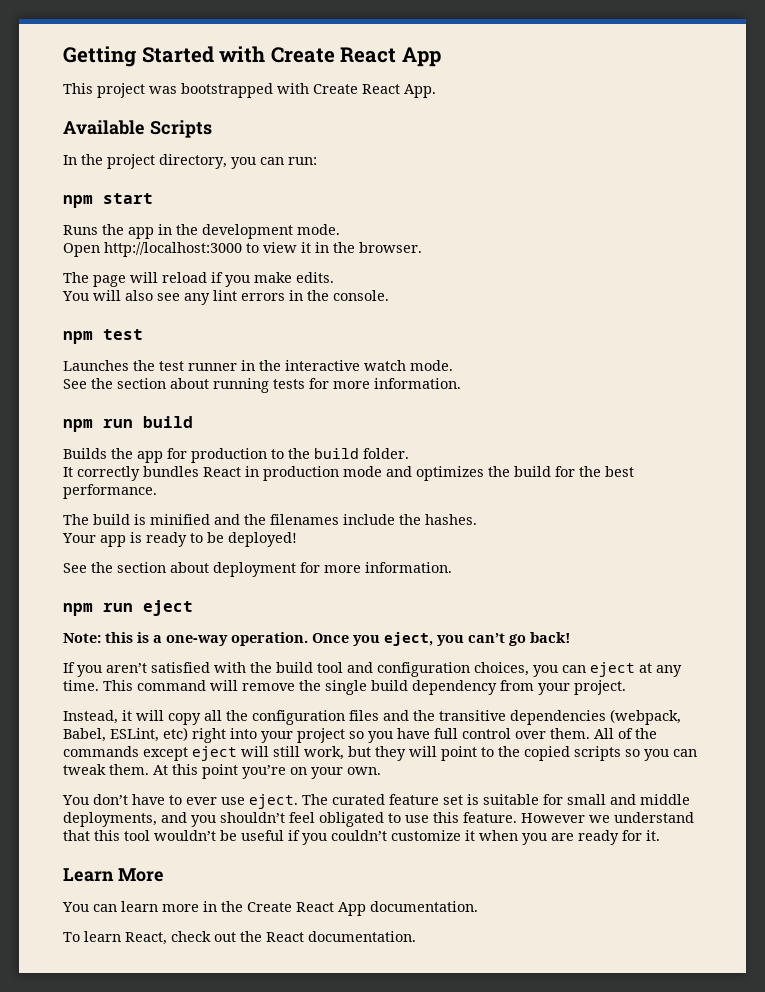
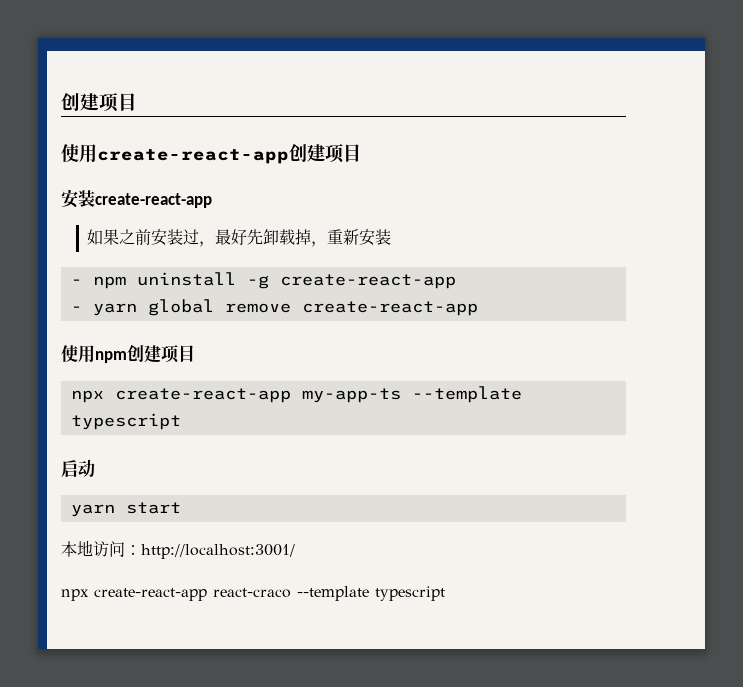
[63,46,441,67] [63,83,436,98] [63,120,212,138] [63,154,317,169] [63,193,153,208] [63,224,340,239] [63,242,422,257] [63,272,334,287] [62,290,389,305] [63,329,143,344] [63,360,453,371] [63,378,461,393] [63,416,193,432] [63,448,409,463] [63,466,634,481] [63,484,157,499] [63,514,477,525] [62,532,297,547] [63,562,452,577] [63,600,193,616] [63,632,571,646] [63,662,682,677] [63,680,626,695] [63,709,681,725] [63,727,657,743] [63,746,697,761] [63,764,381,779] [62,794,690,809] [63,812,694,827] [63,830,660,845] [63,868,164,882] [62,901,478,916] [63,931,416,945] Getting Started with Create React App // This project was bootstrapped with Create React App. // Available Scripts // In the project directory, you can run: // npm start // Runs the app in the development mode. // Open http://localhost:3000 to view it in the browser. // The page will reload if you make edits. // You will also see any lint errors in the console. // npm test // Launches the test runner in the interactive watch mode. // See the section about running tests for more information. // npm run build // Builds the app for production to the build folder. // It correctly bundles React in production mode and optimizes the build for the best performance. // The build is minified and the filenames include the hashes. // Your app is ready to be deployed! // See the section about deployment for more information. // npm run eject // Note: this is a one-way operation. Once you eject, you can’t go back! // If you aren’t satisfied with the build tool and configuration choices, you can eject at any time. This command will remove the single build dependency from your project. // Instead, it will copy all the configuration files and the transitive dependencies (webpack, Babel, ESLint, etc) right into your project so you have full control over them. All of the commands except eject will still work, but they will point to the copied scripts so you can tweak them. At this point you’re on your own. // You don’t have to ever use eject. The curated feature set is suitable for small and middle deployments, and you shouldn’t feel obligated to use this feature. However we understand that this tool wouldn’t be useful if you couldn’t customize it when you are ready for it. // Learn More // You can learn more in the Create React App documentation. // To learn React, check out the React documentation. -> [61,92,137,112] [61,143,361,164] [61,189,212,208] [87,229,392,247] [70,272,456,289] [70,299,478,316] [61,345,195,363] [70,386,522,403] [70,413,181,430] [61,459,95,477] [70,502,181,517] [61,540,295,559] [61,586,445,601] 创建项目 // 使用create-react-app创建项目 // 安装create-react-app // 如果之前安装过，最好先卸载掉，重新安装 // - npm uninstall -g create-react-app // - yarn global remove create-react-app // 使用npm创建项目 // npx create-react-app my-app-ts --template typescript // 启动 // yarn start // 本地访问：http://localhost:3001/ // npx create-react-app react-craco --template typescript

